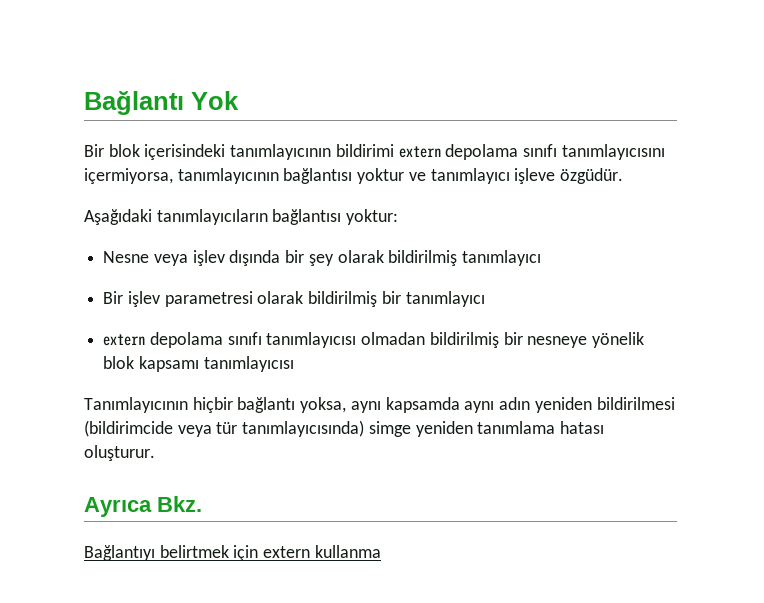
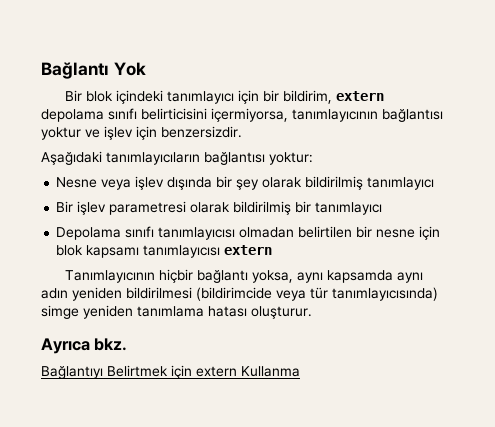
[144,144,665,160] içerisindeki tanımlayıcının bildirimi extern depolama sınıfı tanımlayıcısını -> [116,90,385,104] [41,108,207,122] içindeki tanımlayıcı için bir bildirim, extern depolama sınıfı belirticisini
[430,168,624,184] tanımlayıcı işleve özgüdür. -> [104,126,242,140] işlev için benzersizdir.
[103,332,223,348] extern depolama -> [56,227,122,240] Depolama
[429,332,645,348] bildirilmiş bir nesneye yönelik -> [298,226,441,240] belirtilen bir nesne için
(294, 364) none -> [224,245,273,255] extern
[157,496,202,512] Bkz. -> [94,338,128,351] bkz.
[159,545,229,558] belirtmek -> [107,365,168,377] Belirtmek
[314,545,381,558] kullanma -> [241,366,300,377] Kullanma

